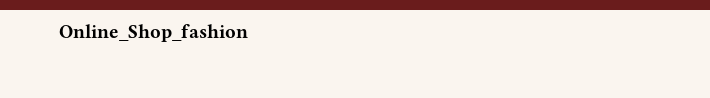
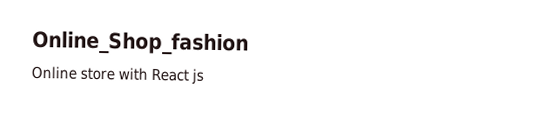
(248, 33) none -> [31,65,204,85] // Online store with React js

